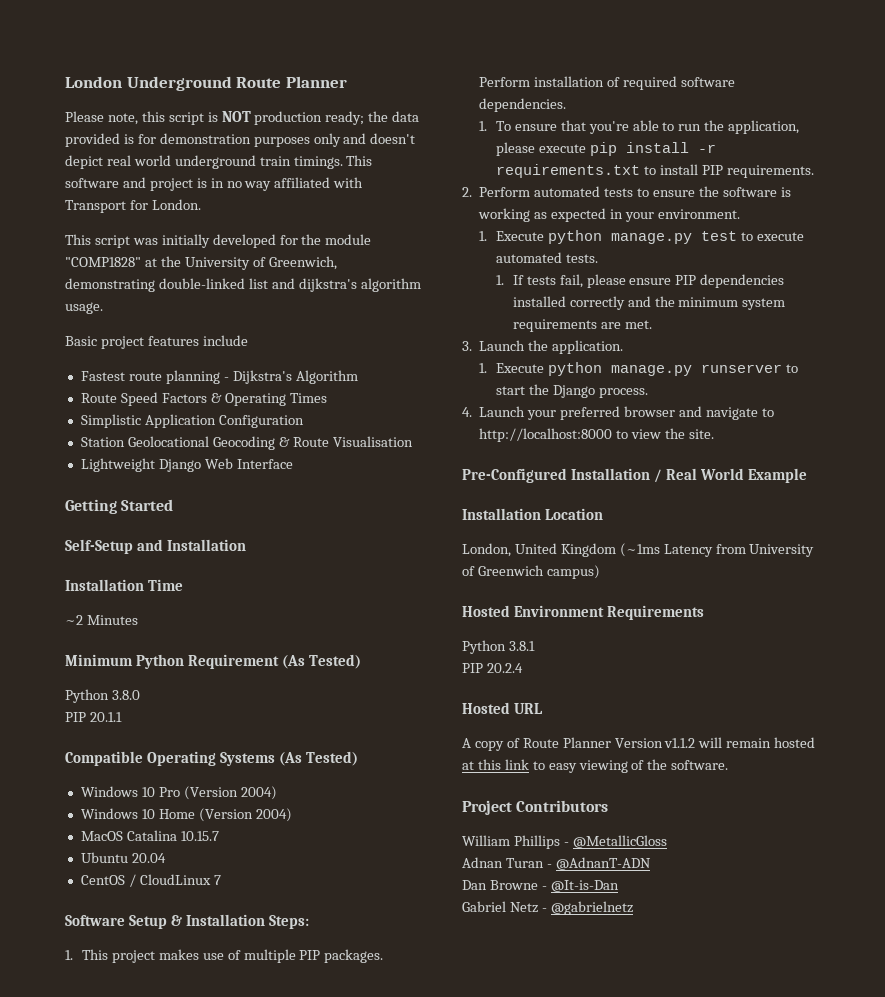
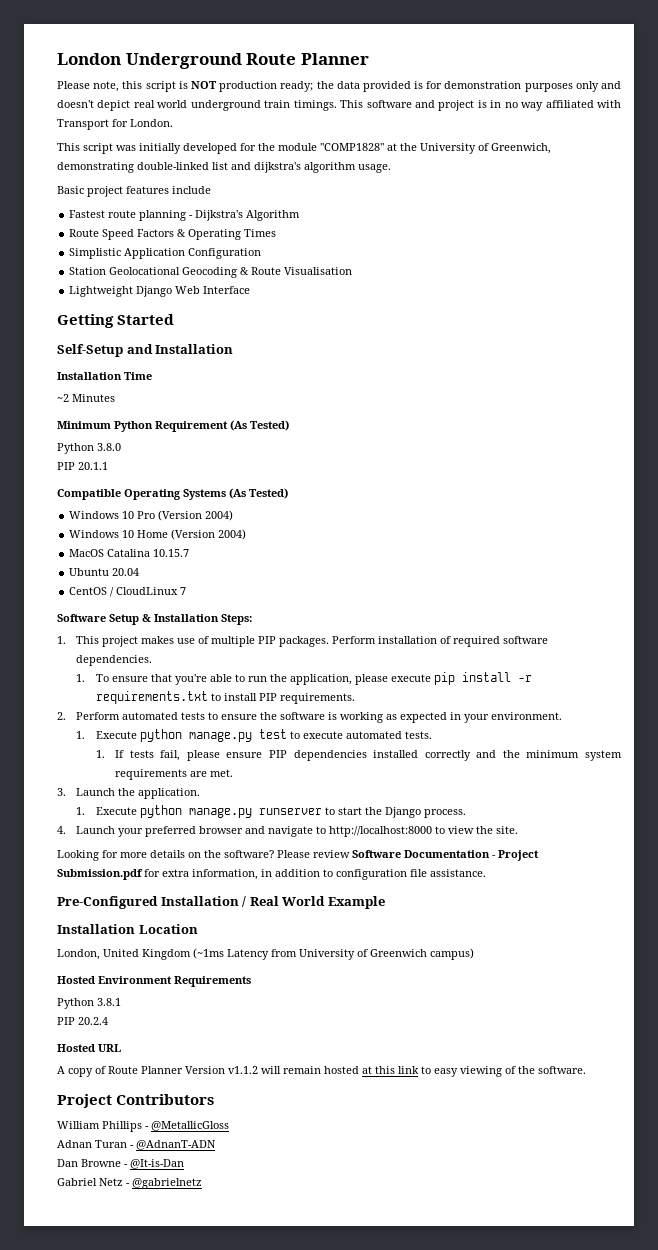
(714, 434) none -> [57,850,539,861] [57,869,486,880] // Looking for more details on the software? Please review Software Documentation - Project Submission.pdf for extra information, in addition to configuration file assistance.

